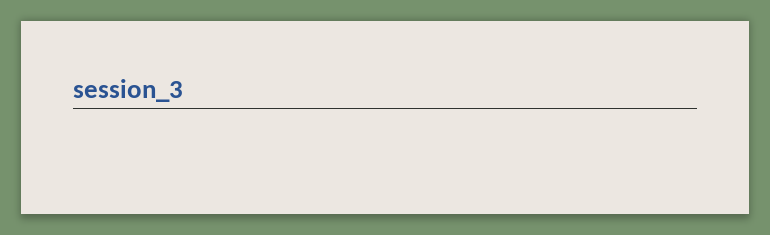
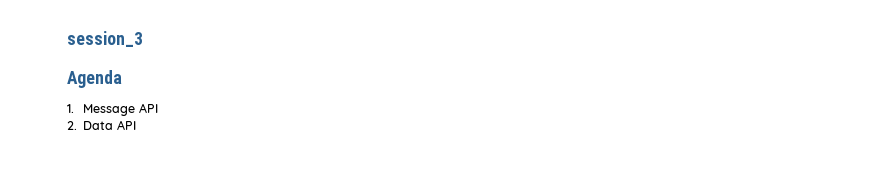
(183, 90) none -> [67,70,122,88] [67,103,158,116] [67,120,136,130] // Agenda // 1. Message API // 2. Data API

